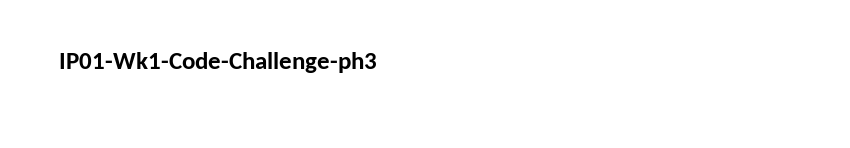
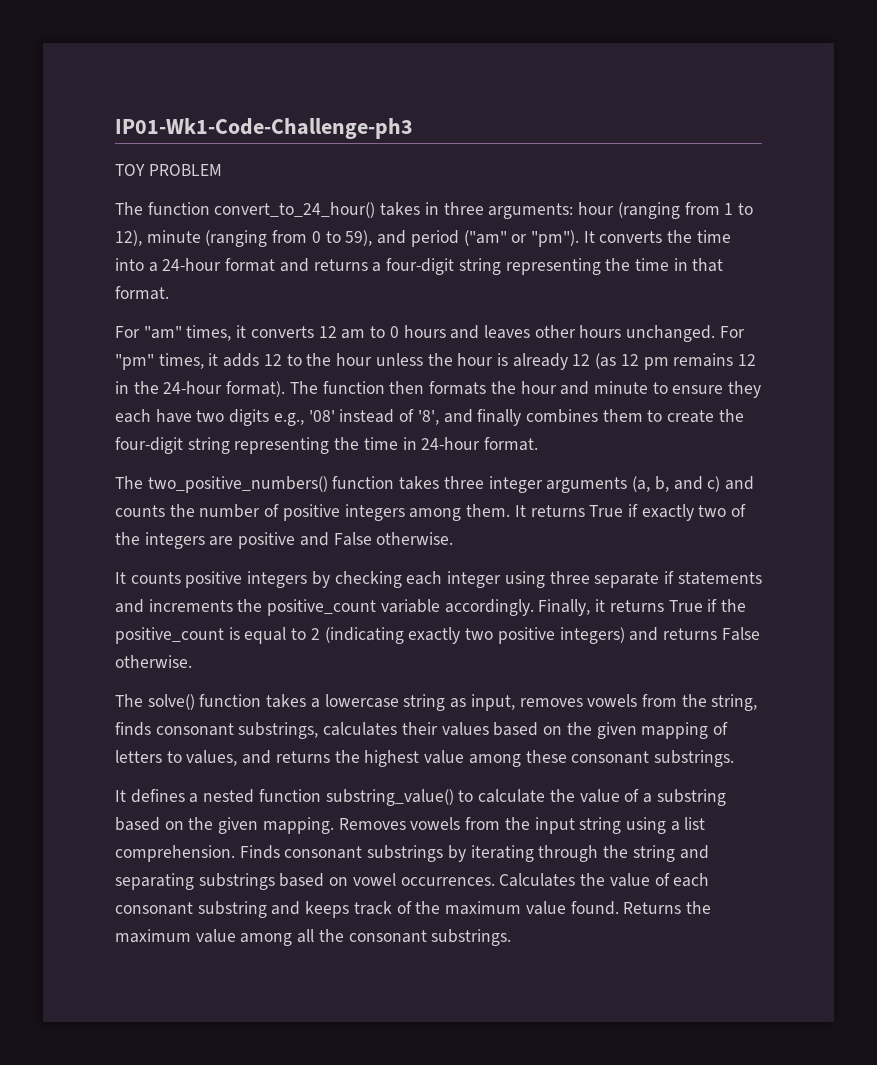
(377, 62) none -> [115,164,222,176] [115,202,753,219] [115,230,731,247] [115,258,724,275] [115,286,169,300] [115,325,745,342] [115,353,757,370] [115,381,762,398] [115,409,744,426] [115,437,539,454] [115,476,754,493] [115,504,747,521] [115,532,454,549] [115,571,762,588] [115,599,746,616] [115,627,760,644] [115,655,192,668] [115,694,758,711] [115,722,728,739] [115,750,734,767] [115,789,726,806] [115,817,706,834] [115,845,709,862] [115,873,710,890] [115,901,711,918] [115,929,512,946] // TOY PROBLEM // The function convert_to_24_hour() takes in three arguments: hour (ranging from 1 to 12), minute (ranging from 0 to 59), and period ("am" or "pm"). It converts the time into a 24-hour format and returns a four-digit string representing the time in that format. // For "am" times, it converts 12 am to 0 hours and leaves other hours unchanged. For "pm" times, it adds 12 to the hour unless the hour is already 12 (as 12 pm remains 12 in the 24-hour format). The function then formats the hour and minute to ensure they each have two digits e.g., '08' instead of '8', and finally combines them to create the four-digit string representing the time in 24-hour format. // The two_positive_numbers() function takes three integer arguments (a, b, and c) and counts the number of positive integers among them. It returns True if exactly two of the integers are positive and False otherwise. // It counts positive integers by checking each integer using three separate if statements and increments the positive_count variable accordingly. Finally, it returns True if the positive_count is equal to 2 (indicating exactly two positive integers) and returns False otherwise. // The solve() function takes a lowercase string as input, removes vowels from the string, finds consonant substrings, calculates their values based on the given mapping of letters to values, and returns the highest value among these consonant substrings. // It defines a nested function substring_value() to calculate the value of a substring based on the given mapping. Removes vowels from the input string using a list comprehension. Finds consonant substrings by iterating through the string and separating substrings based on vowel occurrences. Calculates the value of each consonant substring and keeps track of the maximum value found. Returns the maximum value among all the consonant substrings.

